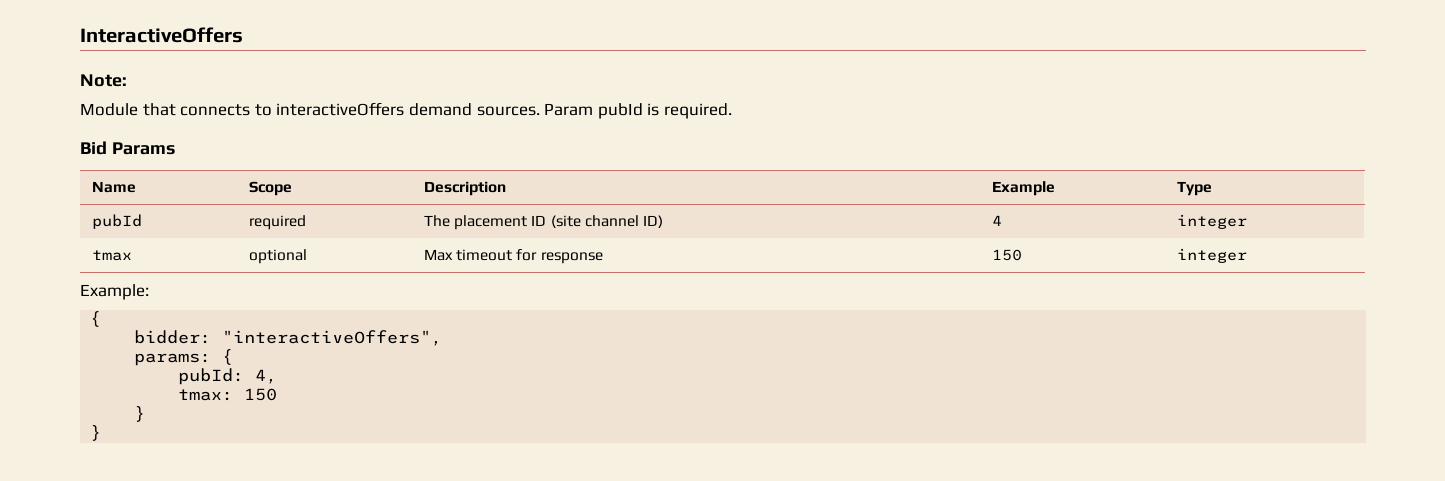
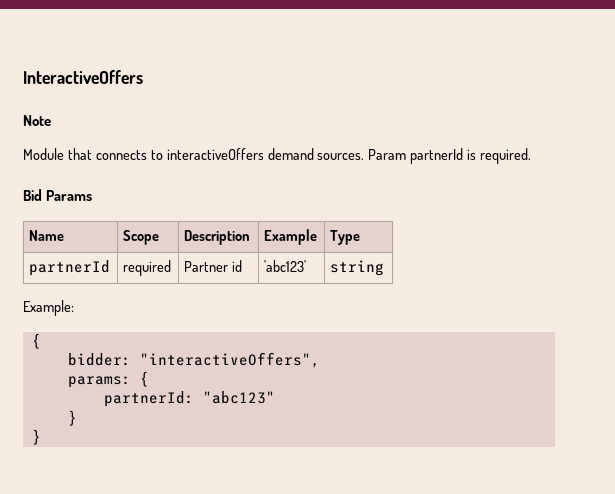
[80,74,127,87] Note: -> [23,115,51,126] Note
[597,103,643,119] pubId -> [410,148,464,164] partnerId
[91,214,142,229] pubId -> [29,260,111,276] partnerId
[423,215,663,230] [991,215,1002,226] [1176,214,1247,229] [91,250,132,261] [248,249,307,264] [423,249,603,264] [991,249,1022,261] [1176,248,1247,263] The placement ID (site channel ID) | 4 | integer // tmax | optional | Max timeout for response | 150 | integer -> [184,260,243,272] [264,260,307,272] [330,260,385,276] Partner id | 'abc123' | string
[178,368,278,385] [178,388,278,401] pubId: 4, // tmax: 150 -> [103,391,275,407] partnerId: "abc123"

